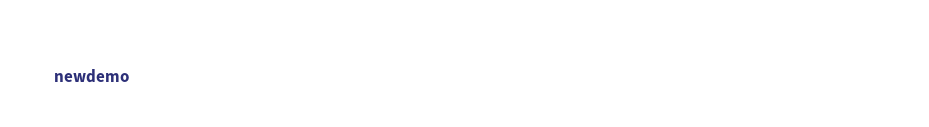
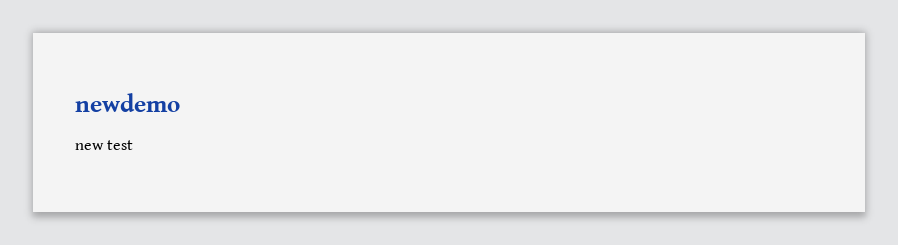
(129, 76) none -> [75,140,134,150] // new test

